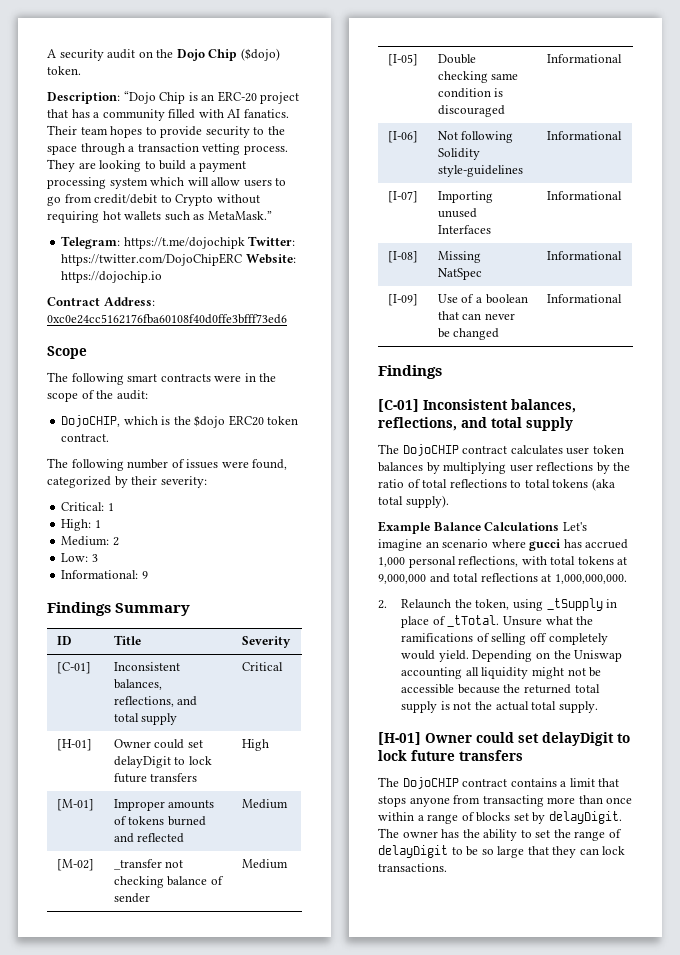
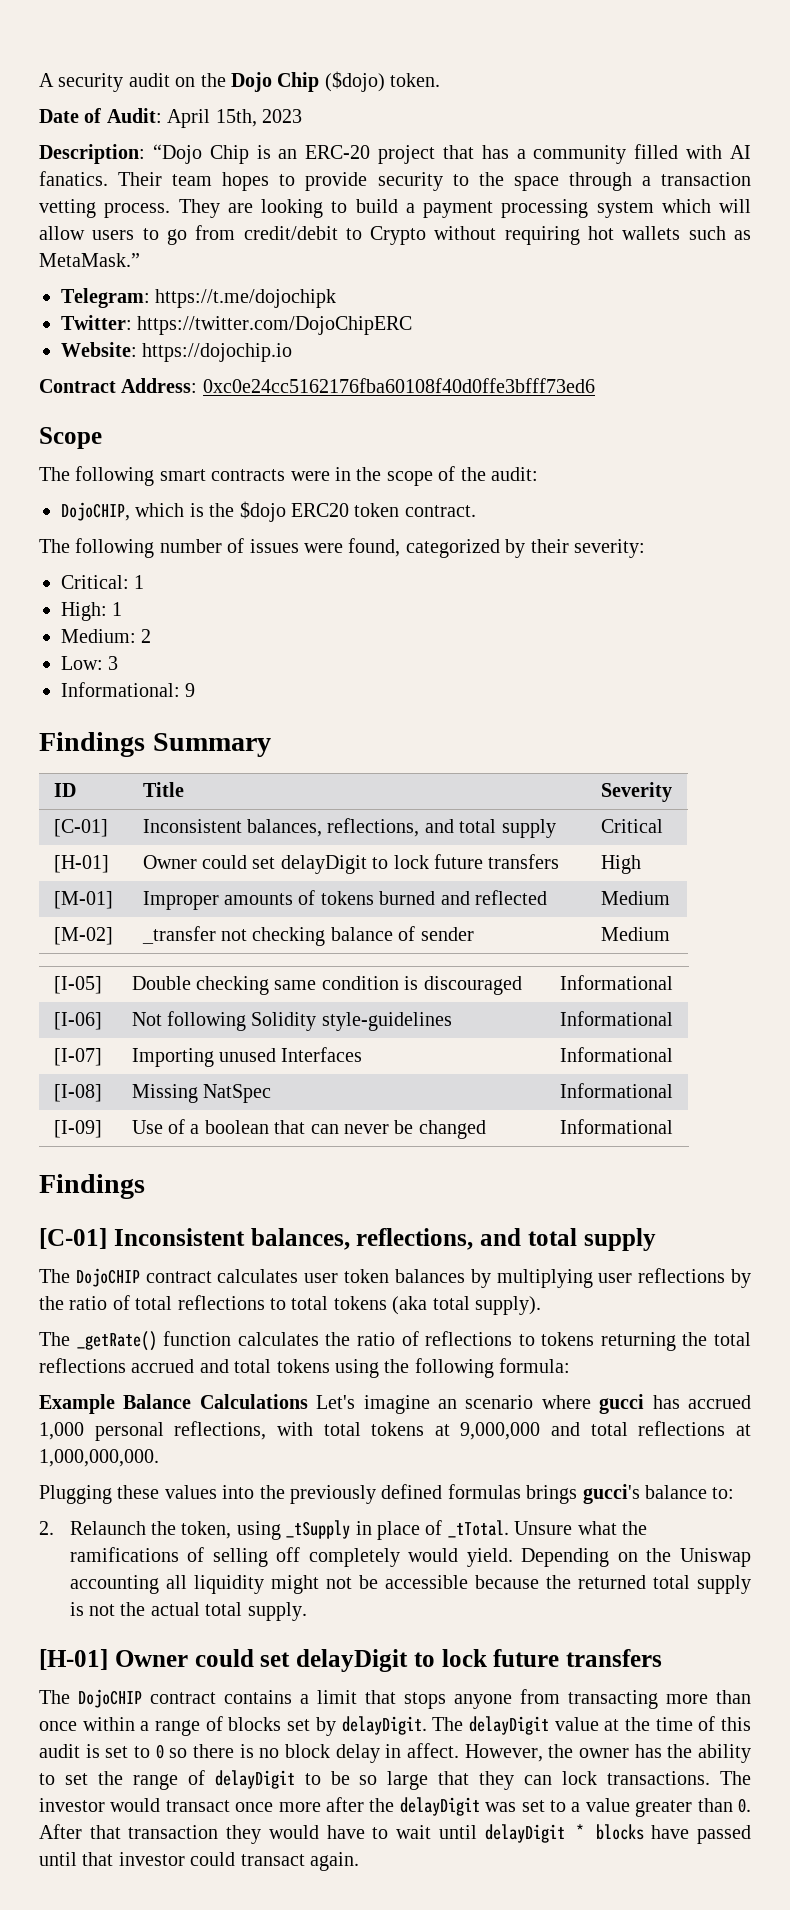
(81, 70) none -> [39,108,302,128] // Date of Audit: April 15th, 2023
(245, 243) none -> (337, 298) //
(243, 259) none -> (413, 325) //
(449, 501) none -> [39,1331,751,1351] [39,1358,571,1378] // The _getRate() function calculates the ratio of reflections to tokens returning the total reflections accrued and total tokens using the following formula:
(627, 579) none -> [39,1484,735,1504] // Plugging these values into the previously defined formulas brings gucci's balance to:
(399, 833) none -> [468,1716,751,1735] [39,1743,574,1763] delayDigit value at the time of this audit is set to 0 so there is no block delay in affect. However, the
(447, 867) none -> [719,1771,751,1785] [39,1797,751,1817] [39,1824,751,1844] [39,1852,359,1871] The investor would transact once more after the delayDigit was set to a value greater than 0. After that transaction they would have to wait until delayDigit * blocks have passed until that investor could transact again.

